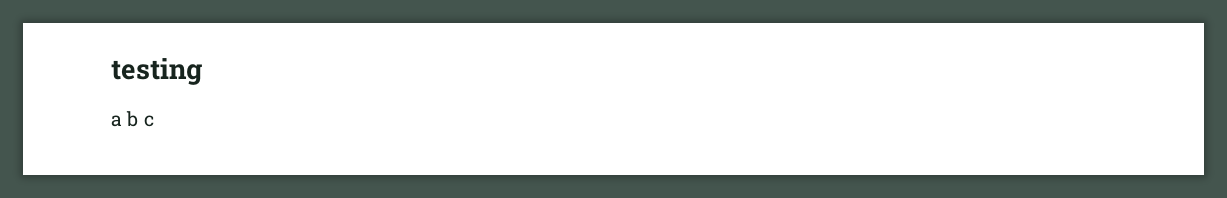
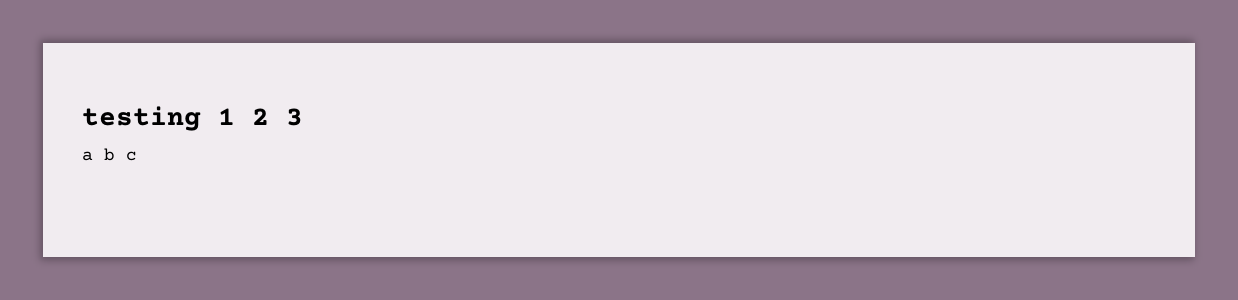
(202, 71) none -> [218,108,303,126] 1 2 3

